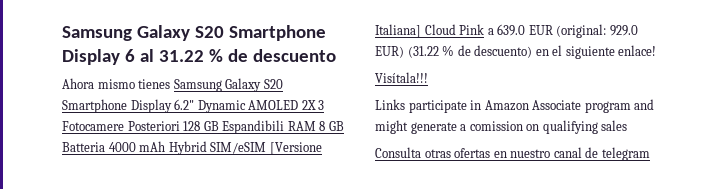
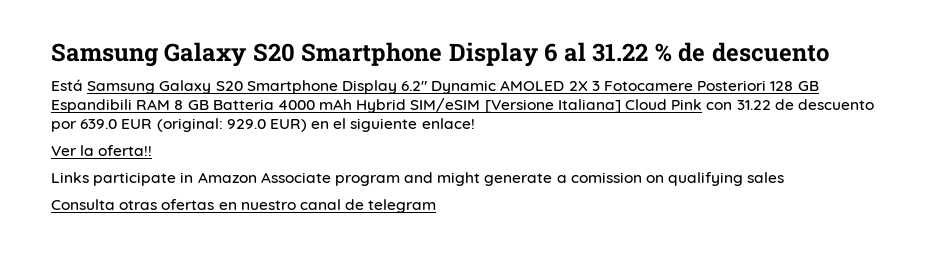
[62,78,171,89] Ahora mismo tienes -> [51,79,83,91] Está
[487,28,494,35] a -> [706,99,874,110] [51,121,77,132] con 31.22 de descuento por
[407,45,533,58] (31.22 % de descuento) -> (307, 125) none
[375,72,428,83] Visítala!!! -> [51,145,153,156] Ver la oferta!!

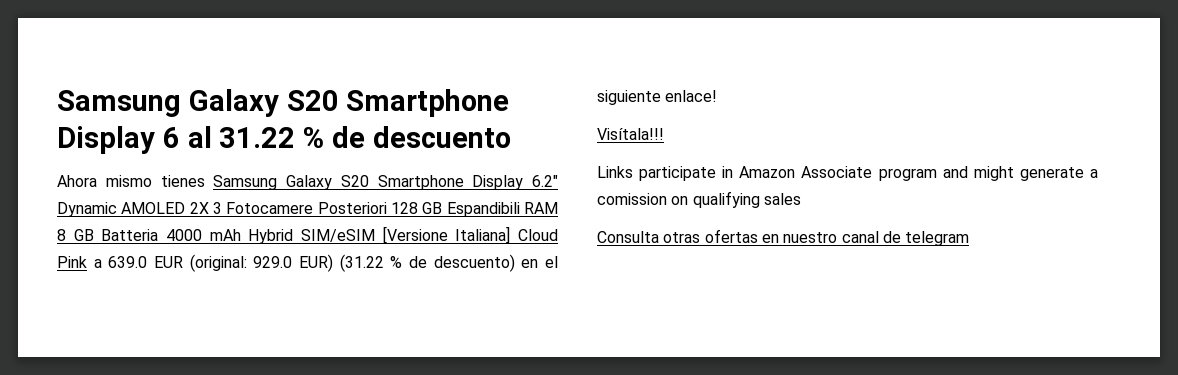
[51,79,83,91] Está -> [57,175,205,187] Ahora mismo tienes
[706,99,874,110] [51,121,77,132] con 31.22 de descuento por -> [93,259,102,268] a
(307, 125) none -> [339,254,515,272] (31.22 % de descuento)
[51,145,153,156] Ver la oferta!! -> [597,128,664,140] Visítala!!!

